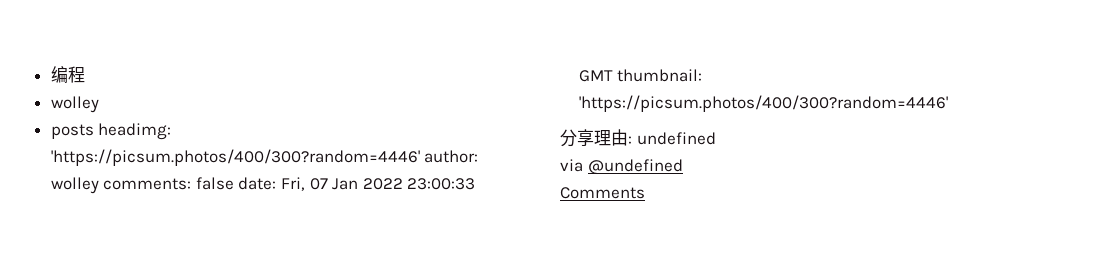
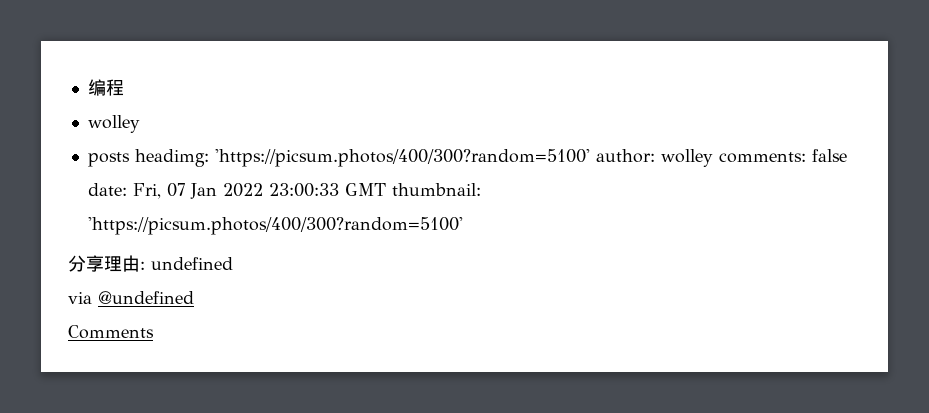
[50,149,420,166] 'https://picsum.photos/400/300?random=4446' -> [214,149,590,167] 'https://picsum.photos/400/300?random=5100'
[578,95,948,112] 'https://picsum.photos/400/300?random=4446' -> [87,217,463,235] 'https://picsum.photos/400/300?random=5100'

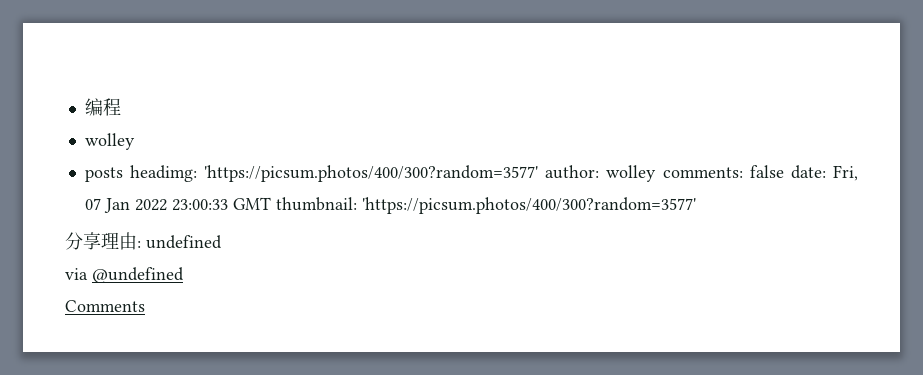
[214,149,590,167] 'https://picsum.photos/400/300?random=5100' -> [204,165,539,182] 'https://picsum.photos/400/300?random=3577'
[87,217,463,235] 'https://picsum.photos/400/300?random=5100' -> [361,197,696,214] 'https://picsum.photos/400/300?random=3577'

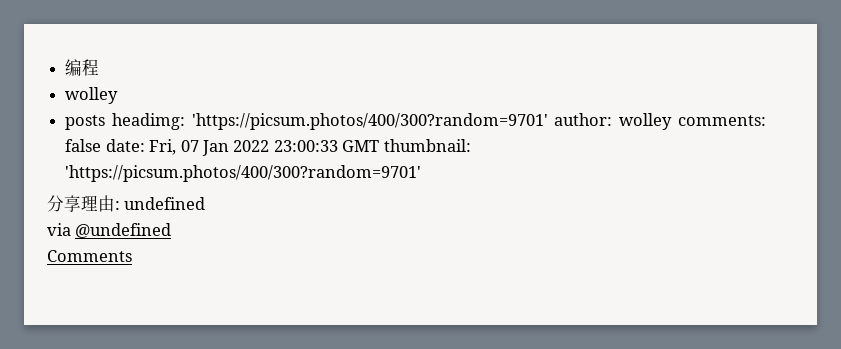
[204,165,539,182] 'https://picsum.photos/400/300?random=3577' -> [191,113,548,130] 'https://picsum.photos/400/300?random=9701'
[361,197,696,214] 'https://picsum.photos/400/300?random=3577' -> [65,165,422,182] 'https://picsum.photos/400/300?random=9701'

